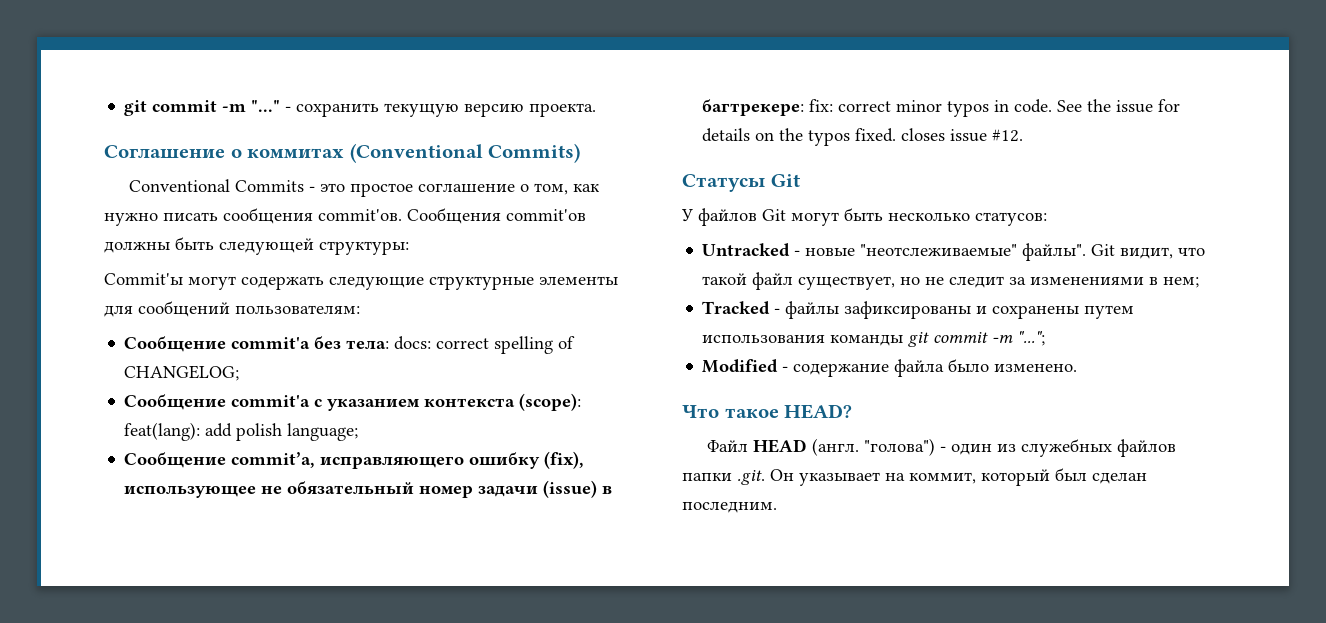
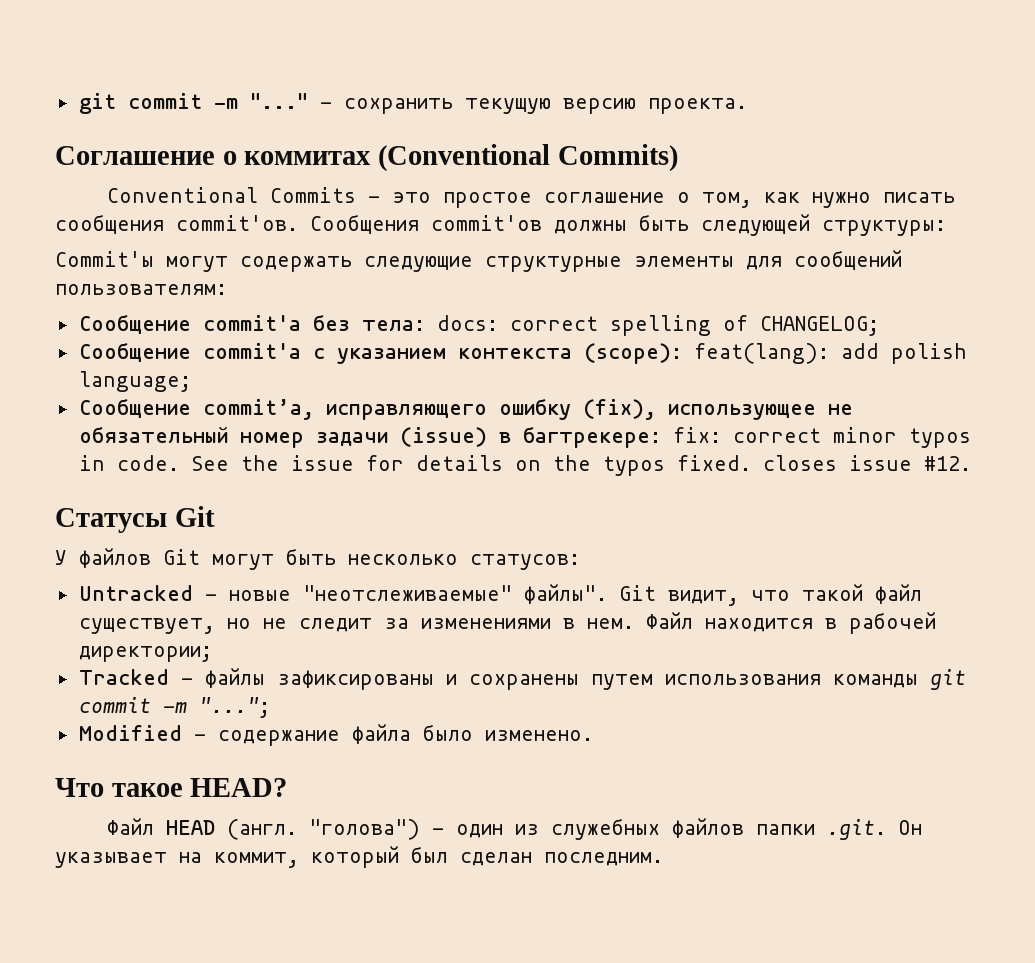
[1163,277,1200,288] нем; -> [586,612,936,634] [78,646,212,662] нем. Файл находится в рабочей директории;

